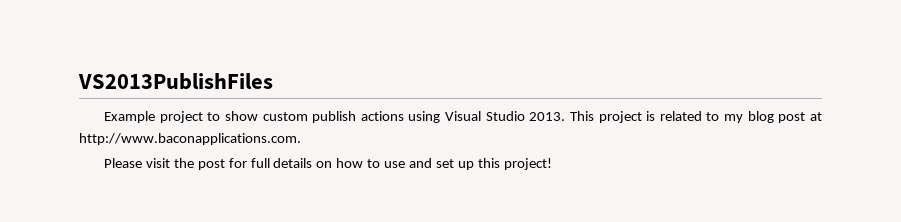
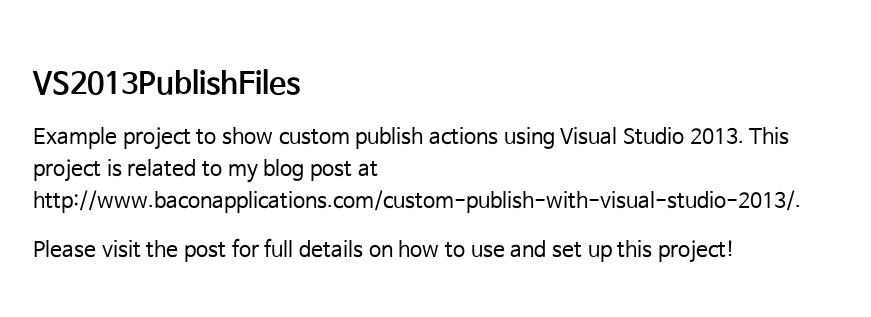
[79,133,301,145] http://www.baconapplications.com. -> [33,190,801,213] http://www.baconapplications.com/custom-publish-with-visual-studio-2013/.

